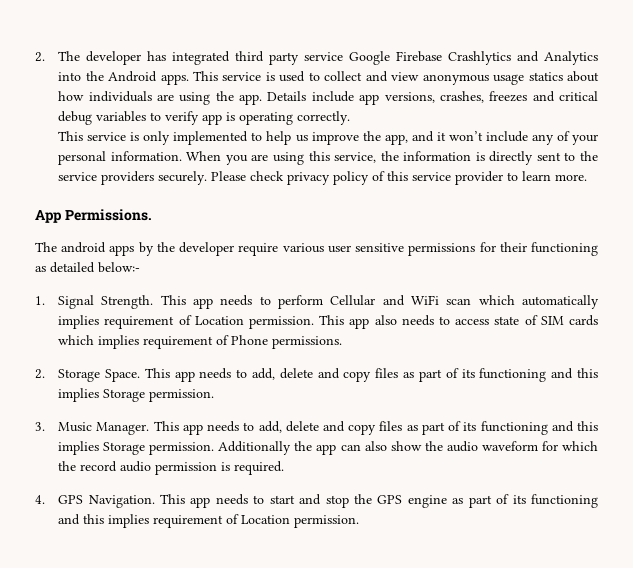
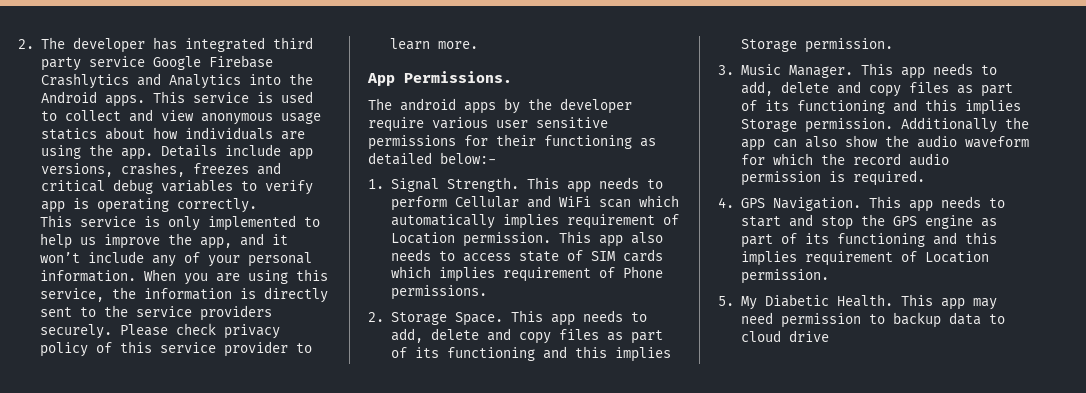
(360, 521) none -> [718,294,997,310] [740,312,1005,328] [740,330,829,342] // 5. My Diabetic Health. This app may need permission to backup data to cloud drive

